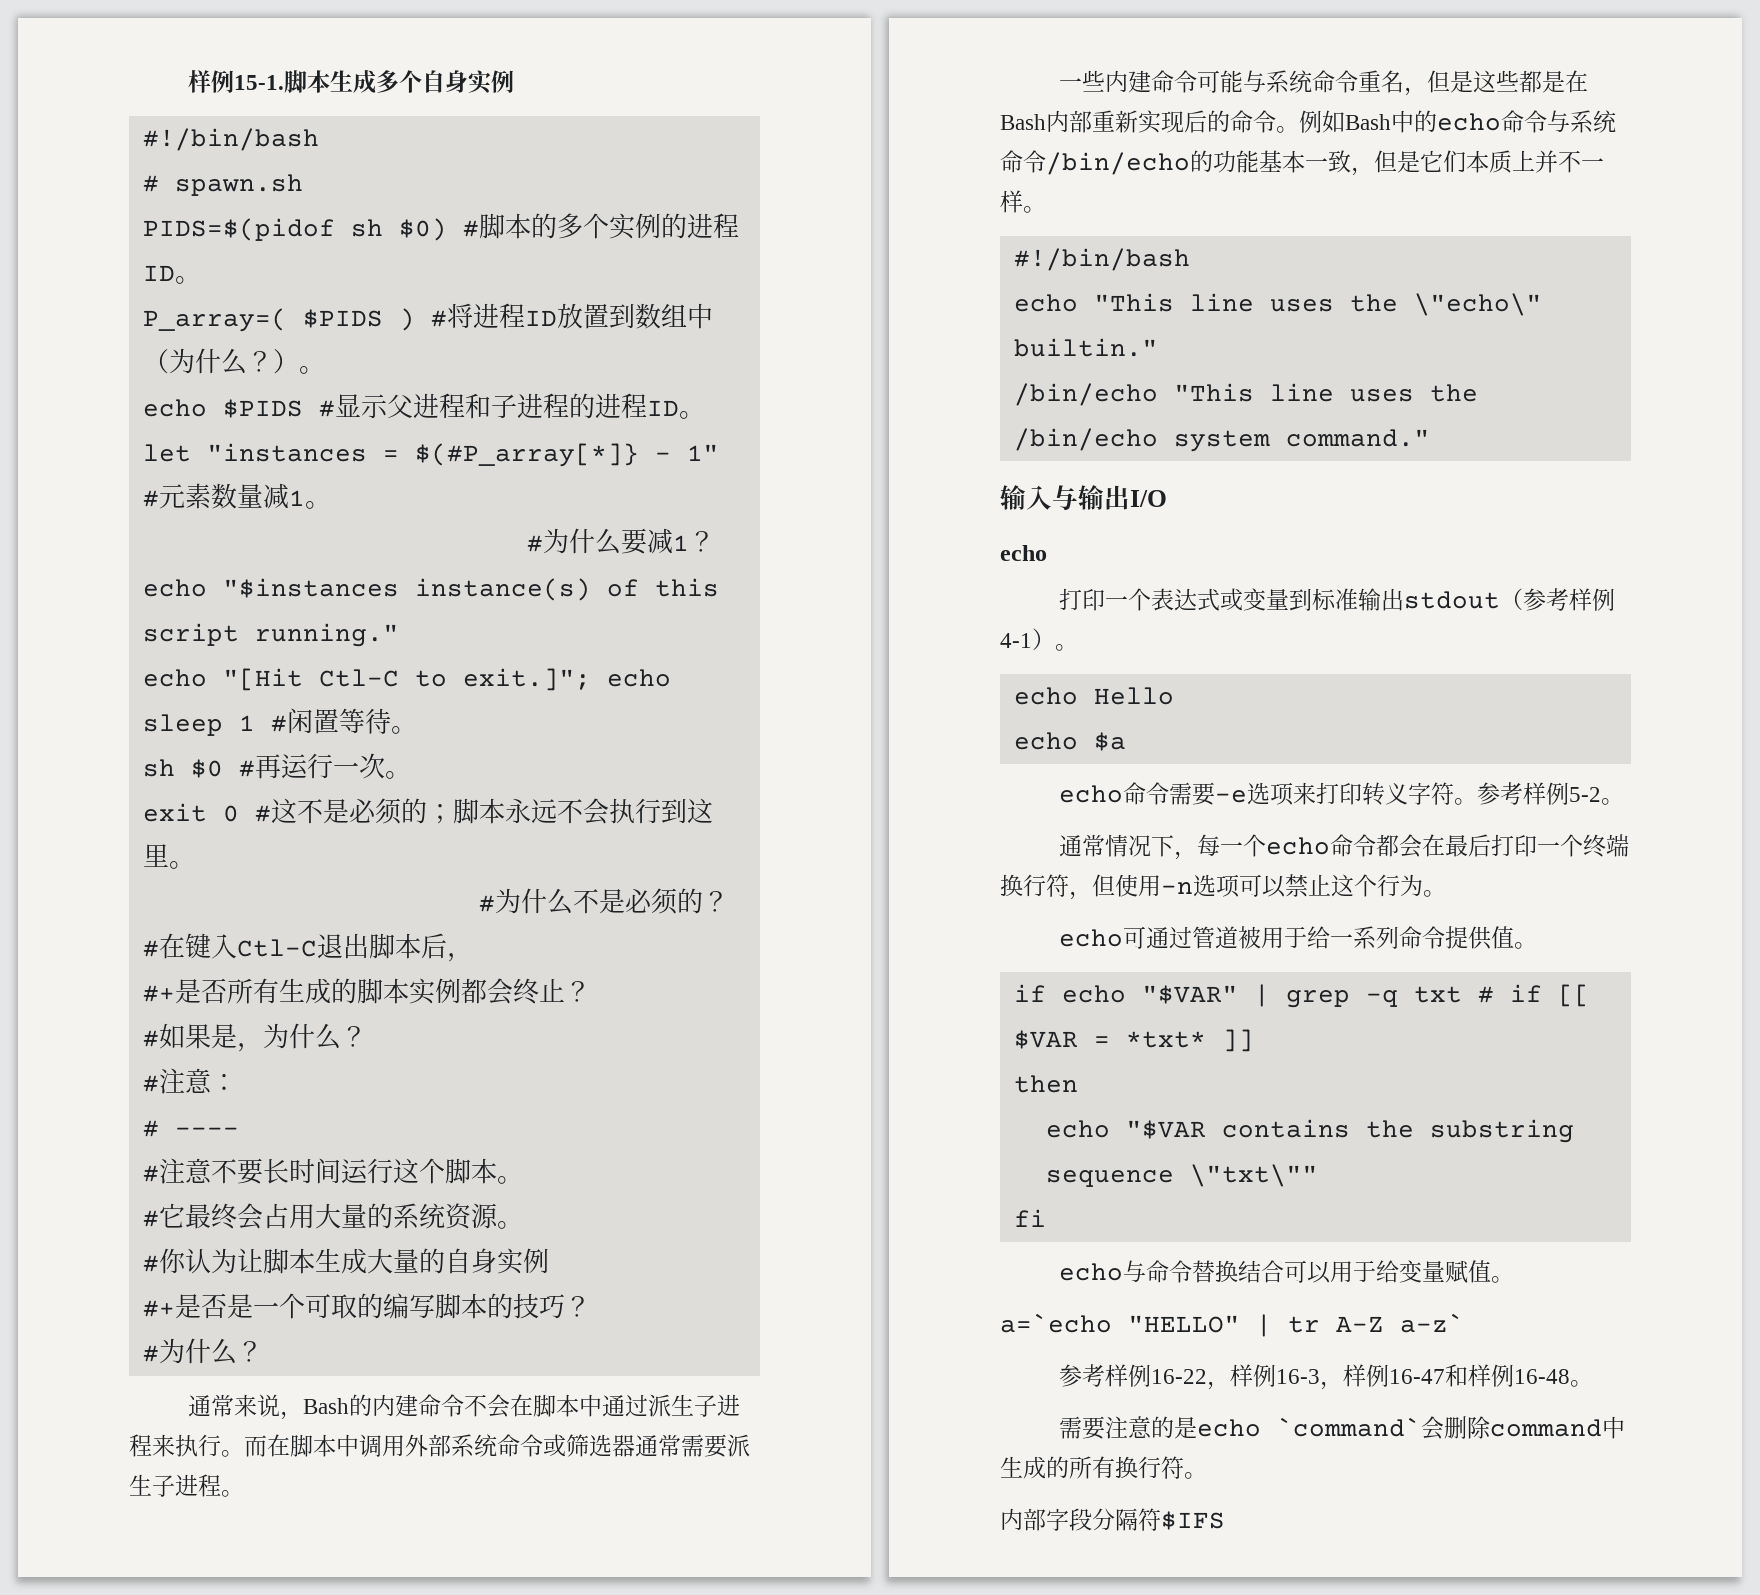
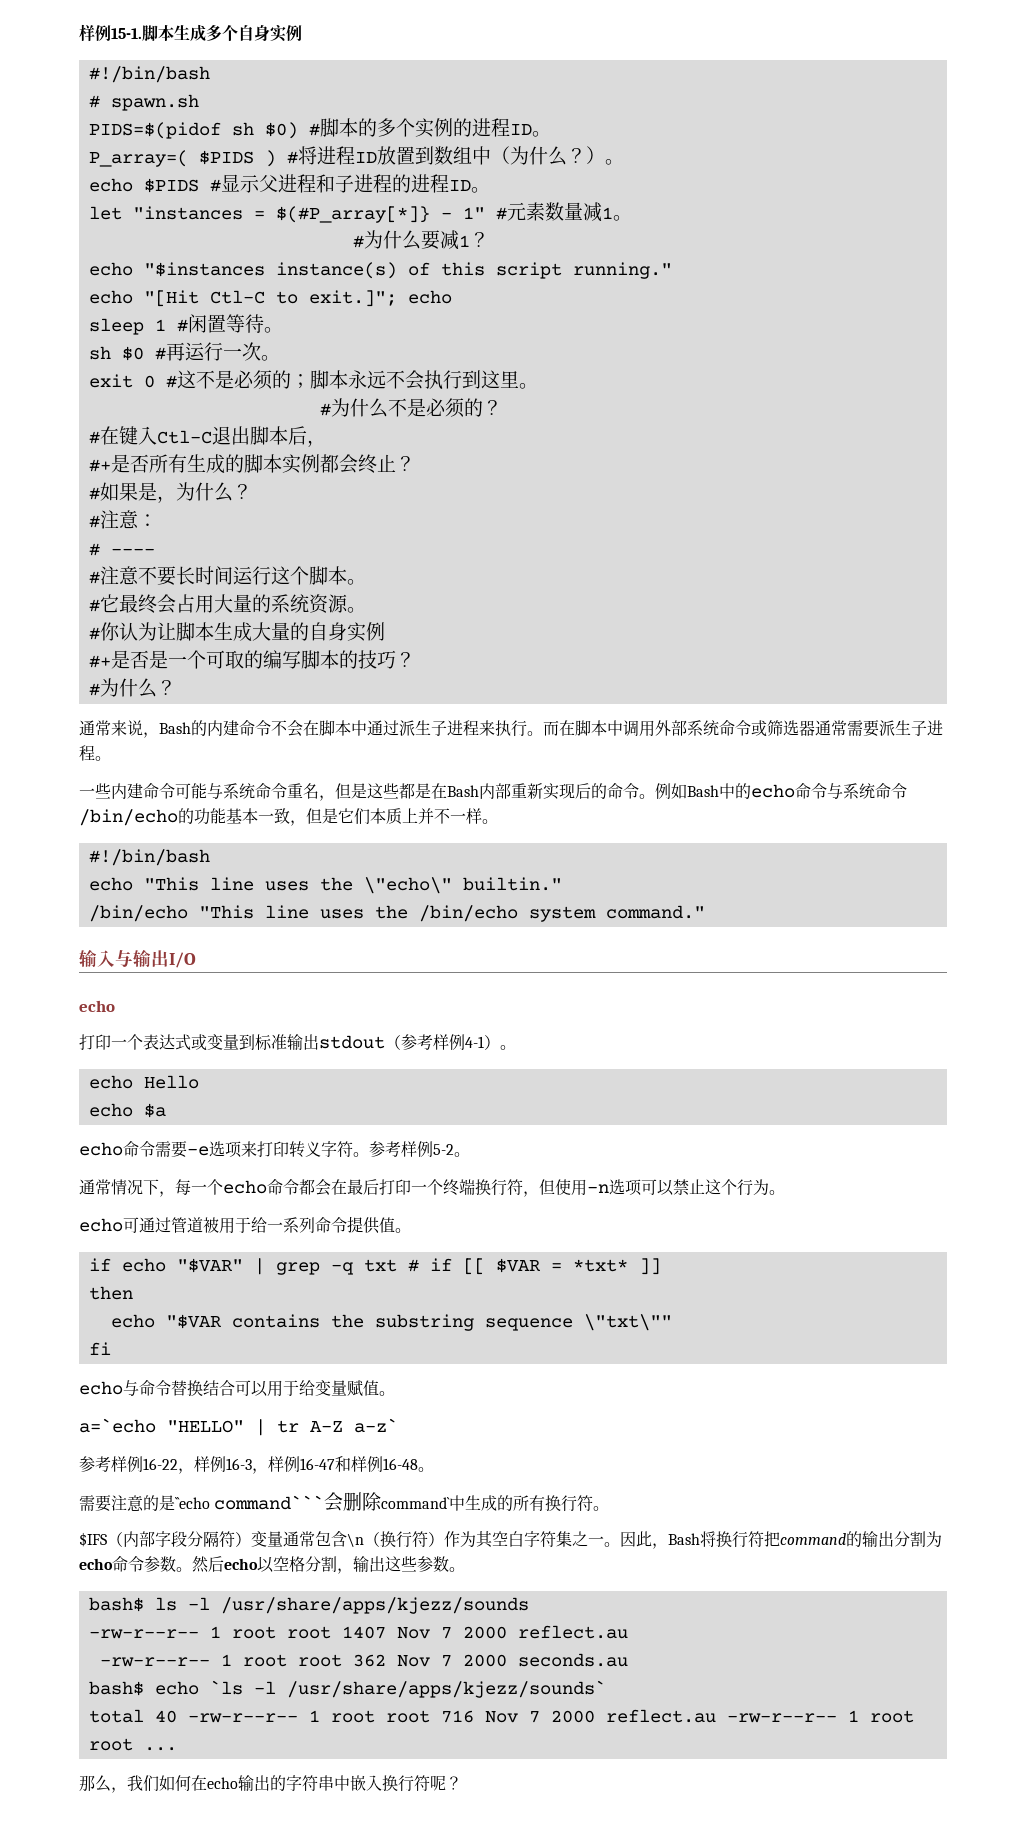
[1196,1416,1602,1440] echo `command`会删除command -> [175,1492,451,1512] ``echo command```会删除command`
(1207, 1475) none -> [79,1532,123,1547] $IFS（
[1161,1511,1225,1530] $IFS -> [235,1531,942,1549] [79,1556,465,1574] [88,1597,529,1614] [88,1625,628,1639] [99,1653,628,1667] [88,1680,606,1698] [88,1709,914,1723] [88,1738,177,1751] [79,1775,462,1793] ）变量通常包含\n（换行符）作为其空白字符集之一。因此，Bash将换行符把command的输出分割为echo命令参数。然后echo以空格分割，输出这些参数。 // bash$ ls -l /usr/share/apps/kjezz/sounds // -rw-r--r-- 1 root root 1407 Nov 7 2000 reflect.au // -rw-r--r-- 1 root root 362 Nov 7 2000 seconds.au // bash$ echo `ls -l /usr/share/apps/kjezz/sounds` // total 40 -rw-r--r-- 1 root root 716 Nov 7 2000 reflect.au -rw-r--r-- 1 root root ... // 那么，我们如何在echo输出的字符串中嵌入换行符呢？

